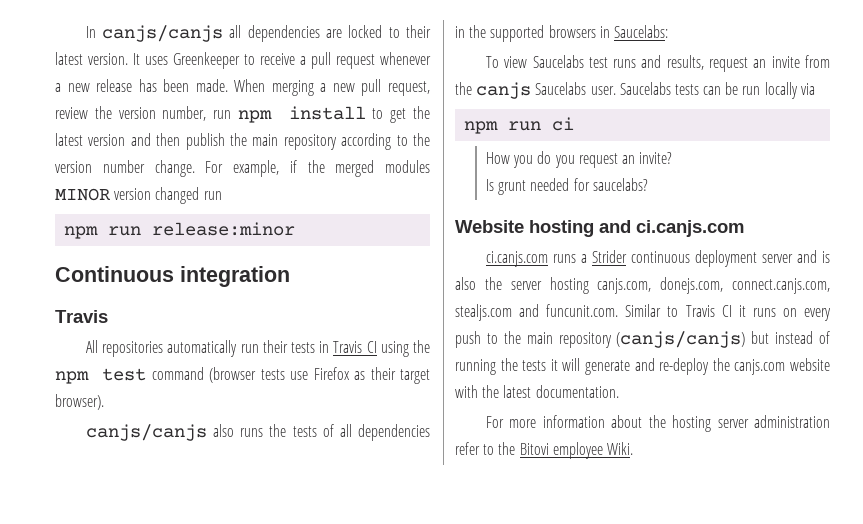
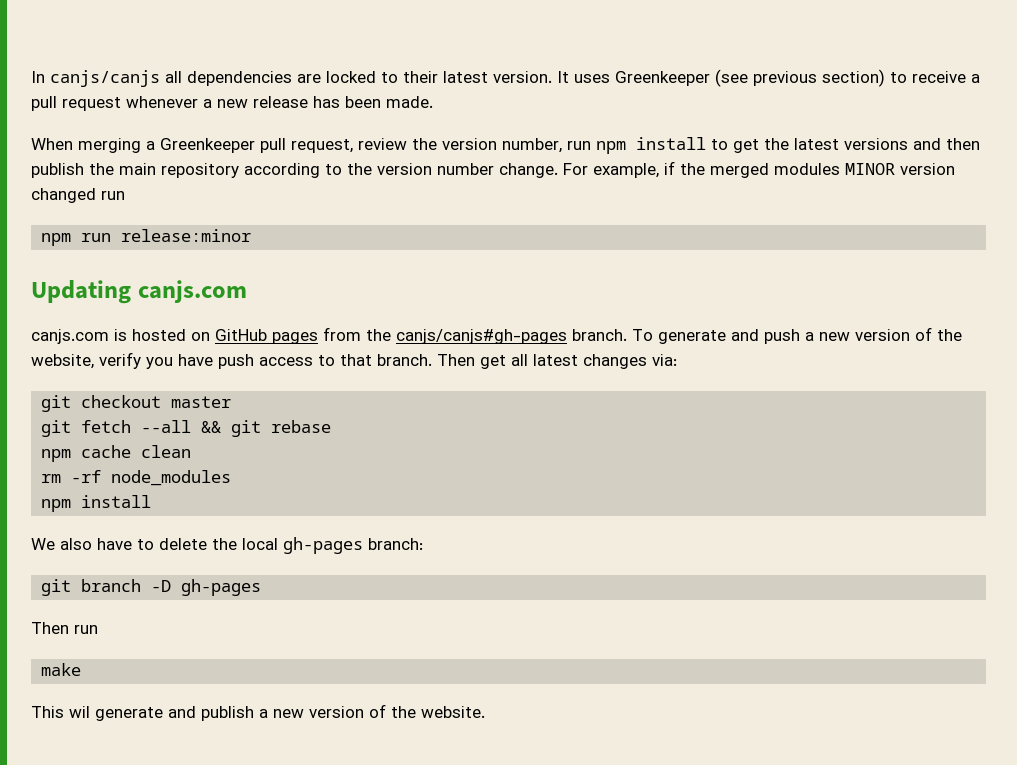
(240, 60) none -> [715,69,885,87] (see previous section)
(228, 85) none -> (433, 102) //
[332,83,355,92] new -> [160,138,255,153] Greenkeeper
[88,134,126,146] version -> [844,138,908,150] versions
[55,266,290,287] [55,310,108,323] [85,340,430,357] [55,367,430,384] [55,394,104,410] [85,424,431,441] [455,25,668,42] [485,55,830,72] [455,82,815,99] [464,117,575,134] [485,151,673,168] [485,178,648,195] [455,220,744,237] [485,250,830,267] [455,277,830,294] [455,304,832,321] [455,331,830,348] [455,358,830,375] [455,385,619,398] [485,415,830,432] [455,442,633,459] Continuous integration // Travis // All repositories automatically run their tests in Travis CI using the npm test command (browser tests use Firefox as their target browser). // canjs/canjs also runs the tests of all dependencies in the supported browsers in Saucelabs: // To view Saucelabs test runs and results, request an invite from the canjs Saucelabs user. Saucelabs tests can be run locally via // npm run ci // How you do you request an invite? // Is grunt needed for saucelabs? // Website hosting and ci.canjs.com // ci.canjs.com runs a Strider continuous deployment server and is also the server hosting canjs.com, donejs.com, connect.canjs.com, stealjs.com and funcunit.com. Similar to Travis CI it runs on every push to the main repository (canjs/canjs) but instead of running the tests it will generate and re-deploy the canjs.com website with the latest documentation. // For more information about the hosting server administration refer to the Bitovi employee Wiki. -> [31,280,247,304] [31,327,962,344] [31,352,677,369] [41,395,232,412] [41,420,332,437] [41,445,192,462] [41,470,232,486] [41,495,152,512] [31,537,423,554] [41,579,262,596] [31,622,98,634] [41,663,82,676] [31,704,485,721] Updating canjs.com // canjs.com is hosted on GitHub pages from the canjs/canjs#gh-pages branch. To generate and push a new version of the website, verify you have push access to that branch. Then get all latest changes via: // git checkout master // git fetch --all && git rebase // npm cache clean // rm -rf node_modules // npm install // We also have to delete the local gh-pages branch: // git branch -D gh-pages // Then run // make // This wil generate and publish a new version of the website.

